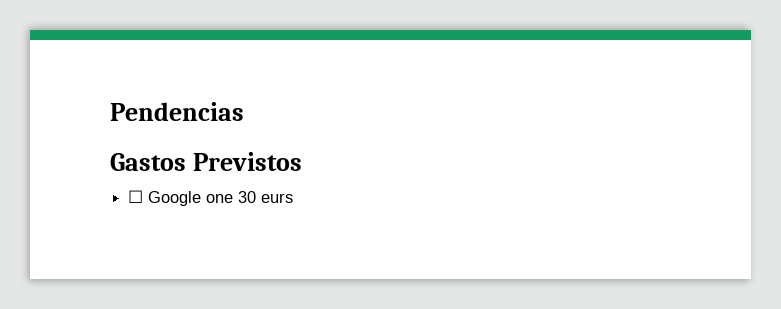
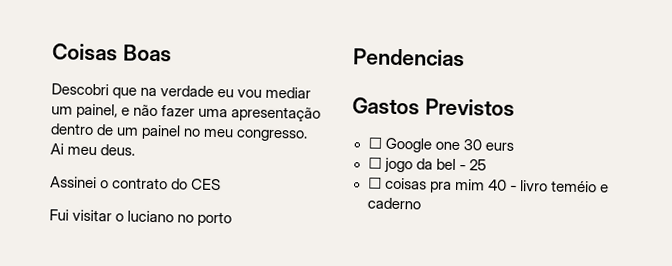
(110, 111) none -> [52,43,172,62] [51,83,312,99] [51,103,322,122] [50,123,309,142] [50,143,136,156] [50,176,222,191] [49,209,233,227] Coisas Boas // Descobri que na verdade eu vou mediar um painel, e não fazer uma apresentação dentro de um painel no meu congresso. Ai meu deus. // Assinei o contrato do CES // Fui visitar o luciano no porto //
(294, 198) none -> [367,157,487,174] [367,177,609,193] [366,197,421,210] // ☐ jogo da bel - 25 // ☐ coisas pra mim 40 - livro teméio e caderno

